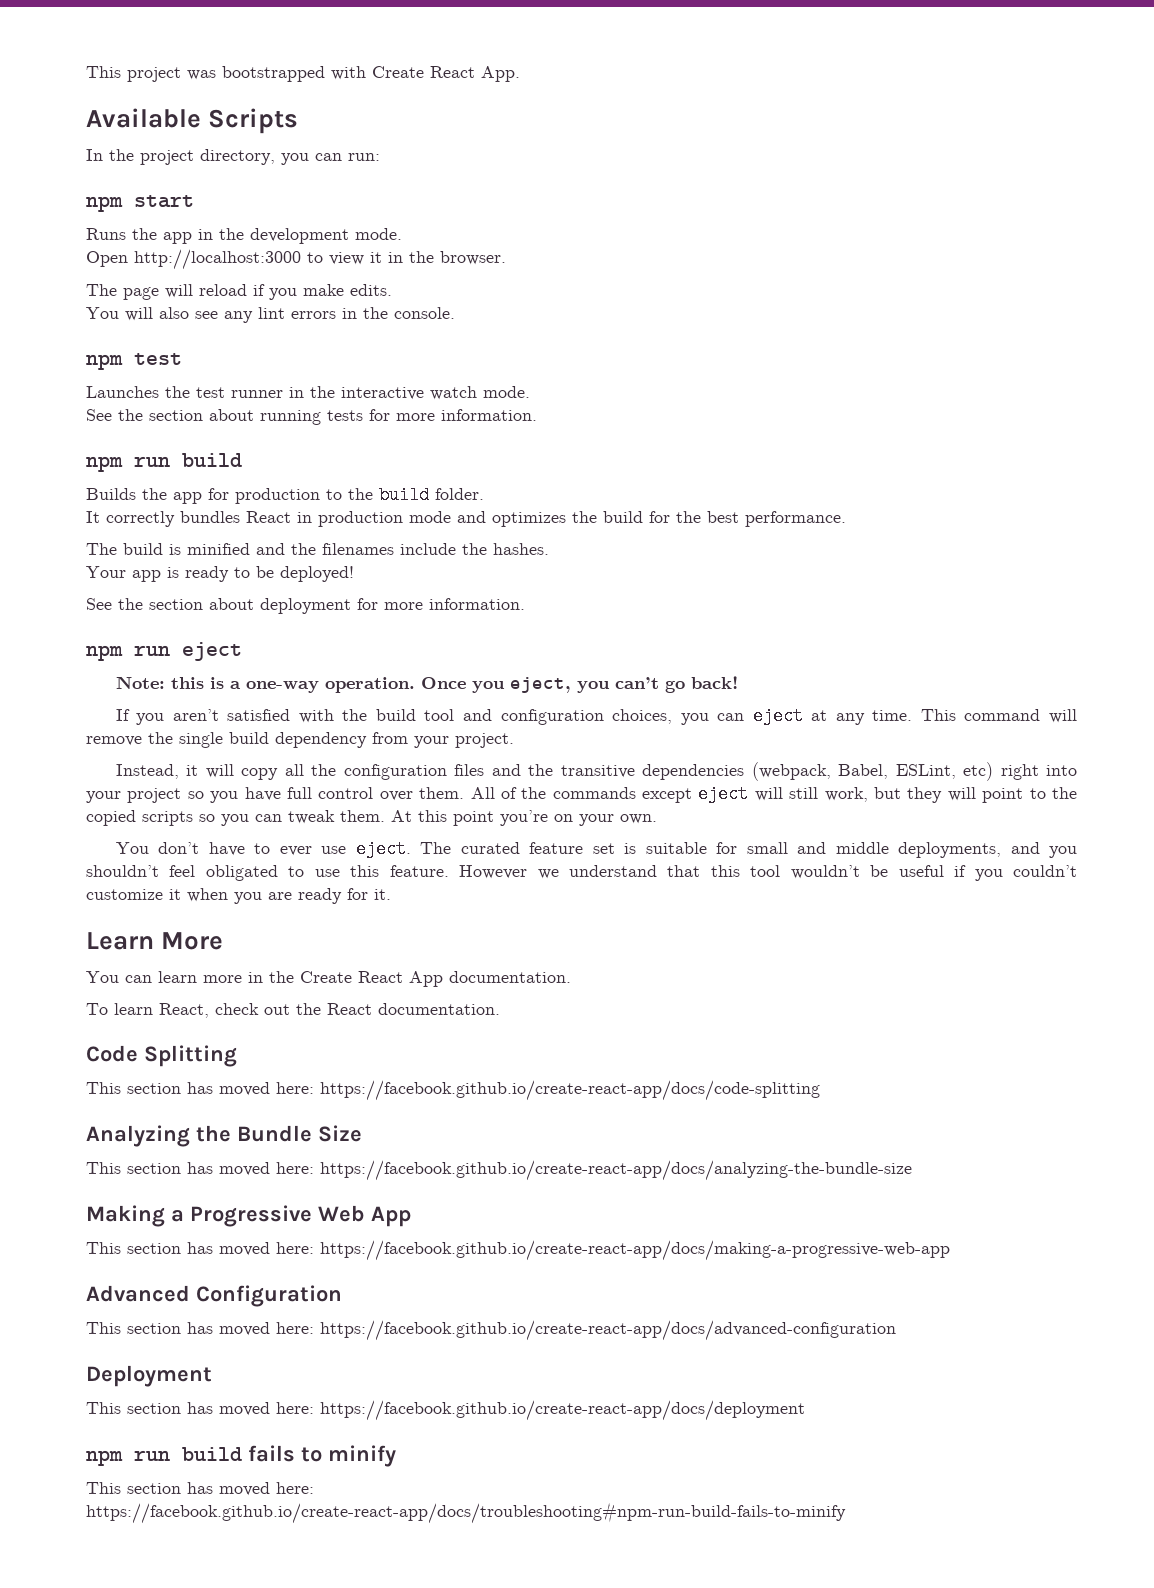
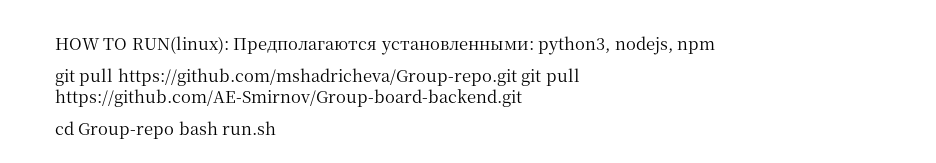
[86,66,520,82] [86,108,299,134] [86,149,380,165] [86,195,194,212] [86,228,402,244] [86,249,506,270] [86,284,392,300] [86,307,455,323] [86,353,182,370] [86,386,530,400] [86,409,537,425] [86,453,242,472] [86,486,484,504] [86,511,846,527] [86,543,549,555] [86,566,354,582] [86,598,525,614] [86,642,242,661] [115,676,738,693] [115,707,1077,725] [86,732,514,748] [115,762,1077,781] [86,785,1078,803] [86,810,657,826] [115,840,1077,858] [86,865,1077,881] [86,888,391,904] [86,932,224,950] [86,971,571,987] [86,1003,500,1018] [86,1045,237,1067] [86,1080,820,1101] [86,1125,362,1147] [86,1160,912,1181] [86,1205,411,1227] [86,1240,950,1261] [86,1285,342,1307] [86,1320,896,1341] [86,1365,212,1387] [86,1400,805,1421] [86,1445,396,1467] [86,1482,314,1496] [86,1502,846,1524] This project was bootstrapped with Create React App. // Available Scripts // In the project directory, you can run: // npm start // Runs the app in the development mode. // Open http://localhost:3000 to view it in the browser. // The page will reload if you make edits. // You will also see any lint errors in the console. // npm test // Launches the test runner in the interactive watch mode. // See the section about running tests for more information. // npm run build // Builds the app for production to the build folder. // It correctly bundles React in production mode and optimizes the build for the best performance. // The build is minified and the filenames include the hashes. // Your app is ready to be deployed! // See the section about deployment for more information. // npm run eject // Note: this is a one-way operation. Once you eject, you can’t go back! // If you aren’t satisfied with the build tool and configuration choices, you can eject at any time. This command will remove the single build dependency from your project. // Instead, it will copy all the configuration files and the transitive dependencies (webpack, Babel, ESLint, etc) right into your project so you have full control over them. All of the commands except eject will still work, but they will point to the copied scripts so you can tweak them. At this point you’re on your own. // You don’t have to ever use eject. The curated feature set is suitable for small and middle deployments, and you shouldn’t feel obligated to use this feature. However we understand that this tool wouldn’t be useful if you couldn’t customize it when you are ready for it. // Learn More // You can learn more in the Create React App documentation. // To learn React, check out the React documentation. // Code Splitting // This section has moved here: https://facebook.github.io/create-react-app/docs/code-splitting // Analyzing the Bundle Size // This section has moved here: https://facebook.github.io/create-react-app/docs/analyzing-the-bundle-size // Making a Progressive Web App // This section has moved here: https://facebook.github.io/create-react-app/docs/making-a-progressive-web-app // Advanced Configuration // This section has moved here: https://facebook.github.io/create-react-app/docs/advanced-configuration // Deployment // This section has moved here: https://facebook.github.io/create-react-app/docs/deployment // npm run build fails to minify // This section has moved here: https://facebook.github.io/create-react-app/docs/troubleshooting#npm-run-build-fails-to-minify -> [55,36,716,55] [55,68,580,86] [55,89,522,107] [55,121,277,139] HOW TO RUN(linux): Предполагаются установленными: python3, nodejs, npm // git pull https://github.com/mshadricheva/Group-repo.git git pull https://github.com/AE-Smirnov/Group-board-backend.git // cd Group-repo bash run.sh

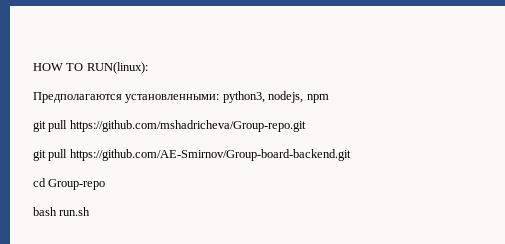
(229, 45) none -> (148, 68) //
(517, 77) none -> (306, 126) //
(175, 131) none -> (106, 184) //

